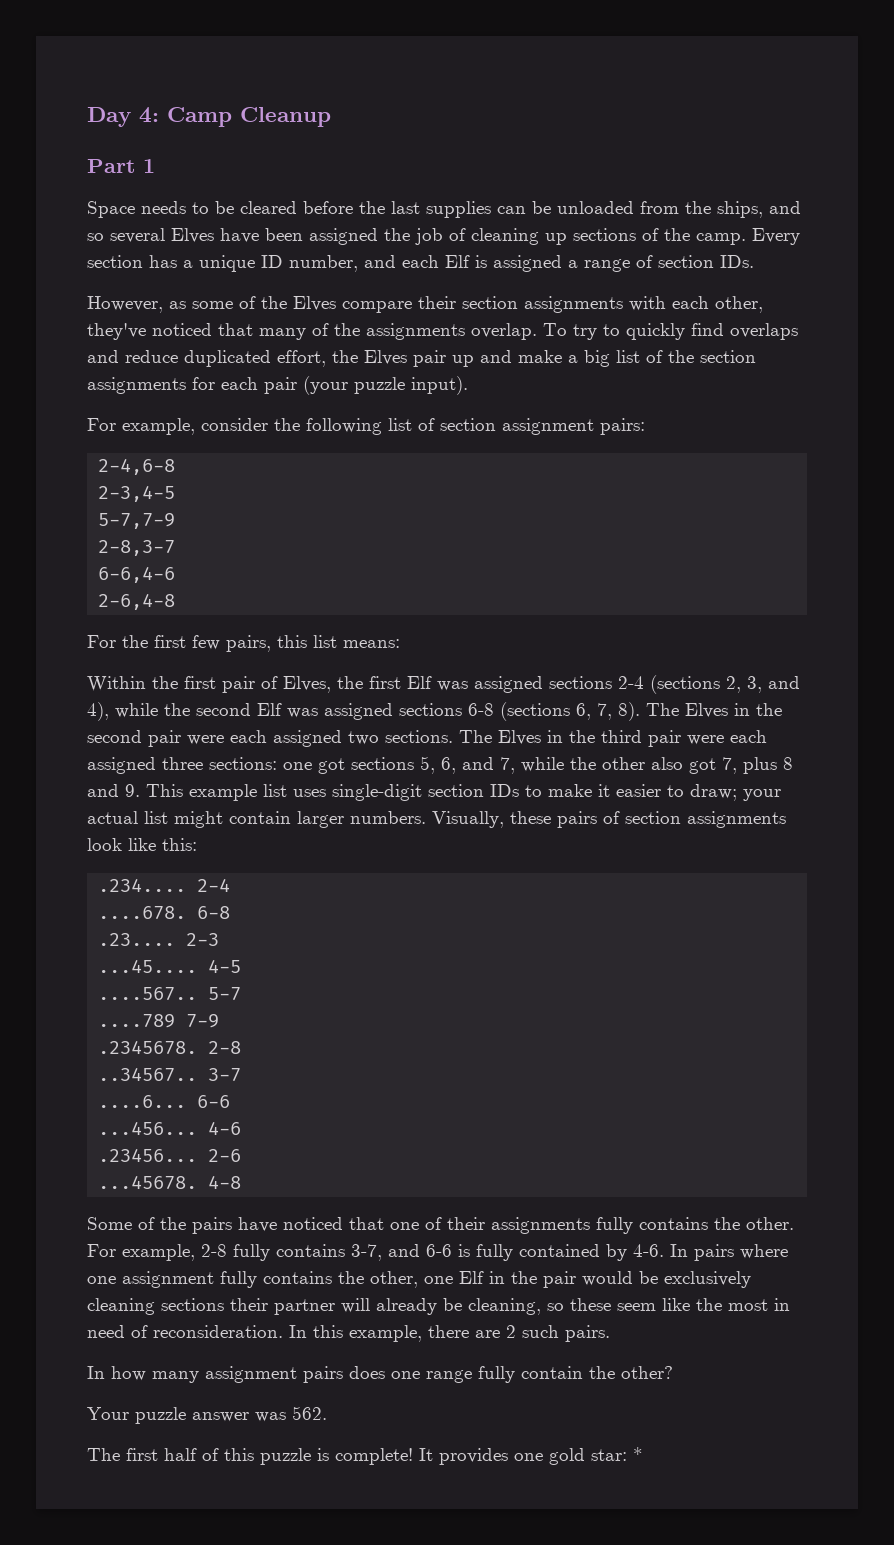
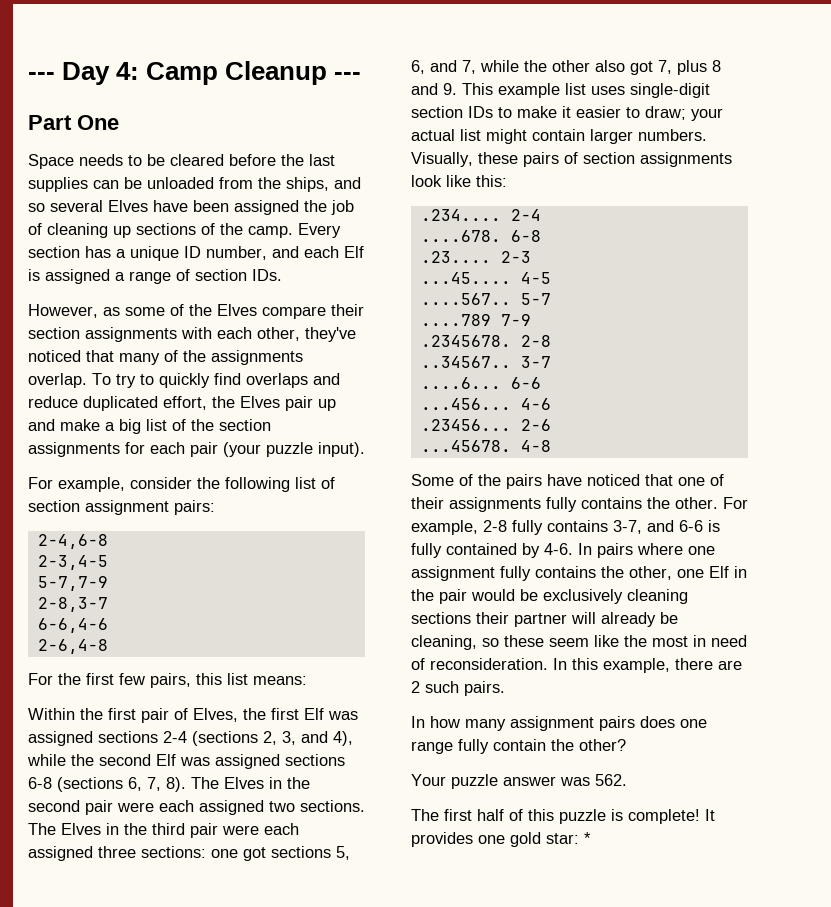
(87, 117) none -> [28,72,55,80] ---
(331, 117) none -> [334,72,362,80] ---
[143,159,155,173] 1 -> [77,115,119,130] One

